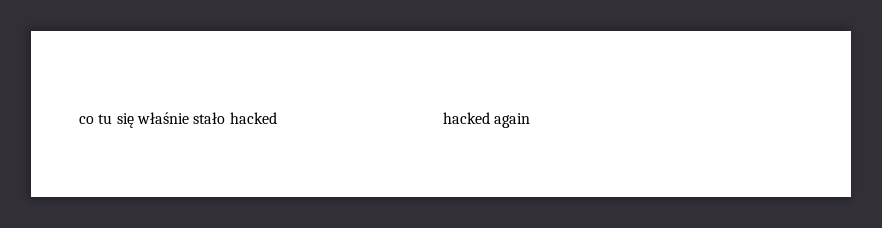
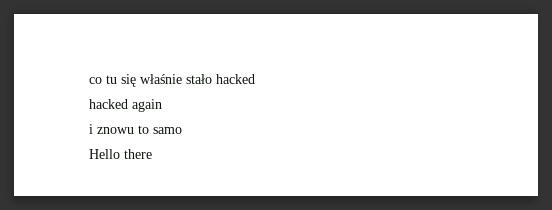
(531, 120) none -> [89,124,182,134] [89,149,152,159] // i znowu to samo // Hello there

